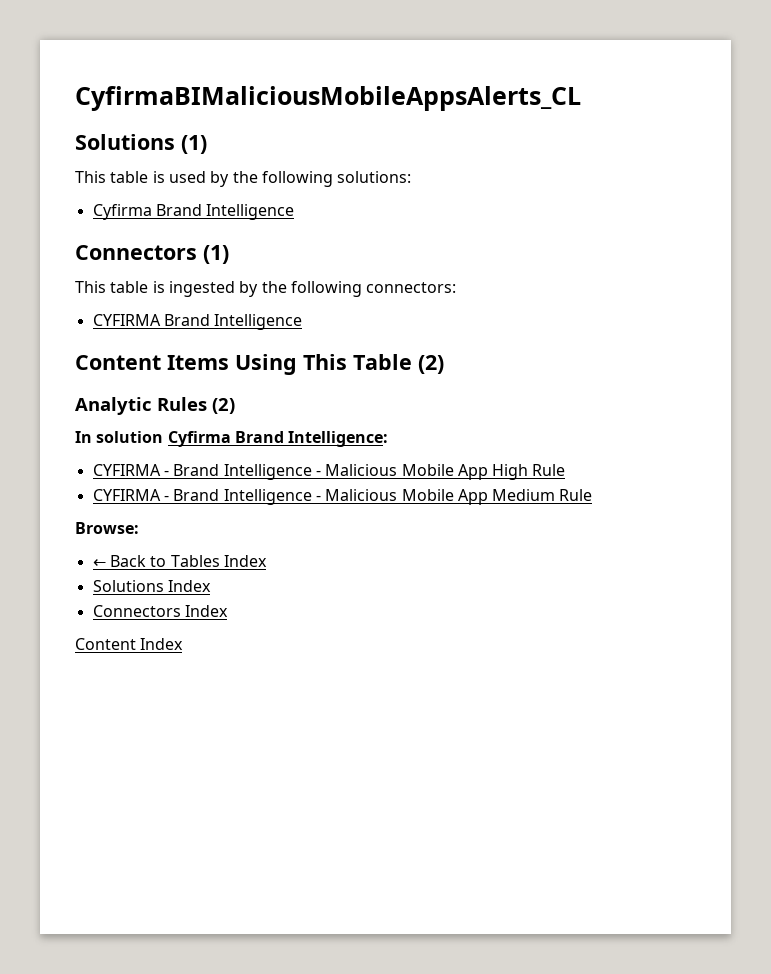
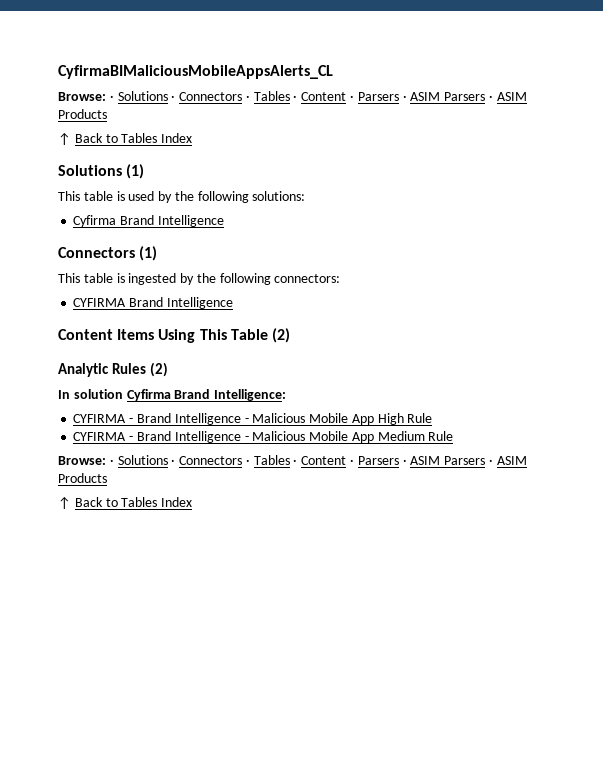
(581, 98) none -> [58,91,527,101] [58,109,107,119] [58,132,193,145] // Browse: · Solutions · Connectors · Tables · Content · Parsers · ASIM Parsers · ASIM Products // ↑ Back to Tables Index
[92,555,267,567] [92,580,211,592] [92,605,228,617] [75,638,136,650] // ← Back to Tables Index // Solutions Index // Connectors Index // Content -> [109,455,527,465] [58,473,107,483] [58,496,158,509] · Solutions · Connectors · Tables · Content · Parsers · ASIM Parsers · ASIM Products // ↑ Back to Tables

